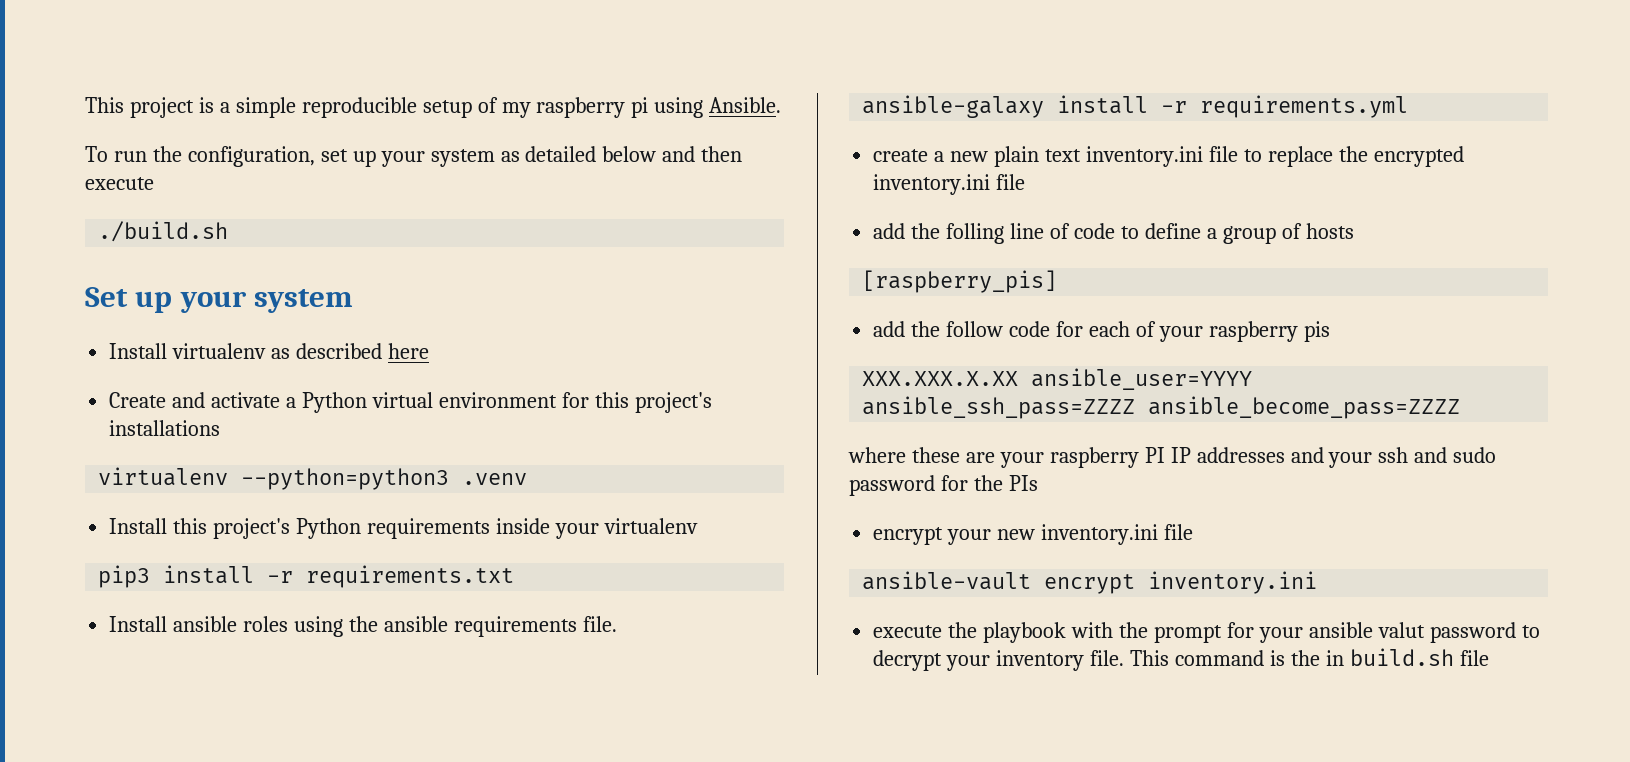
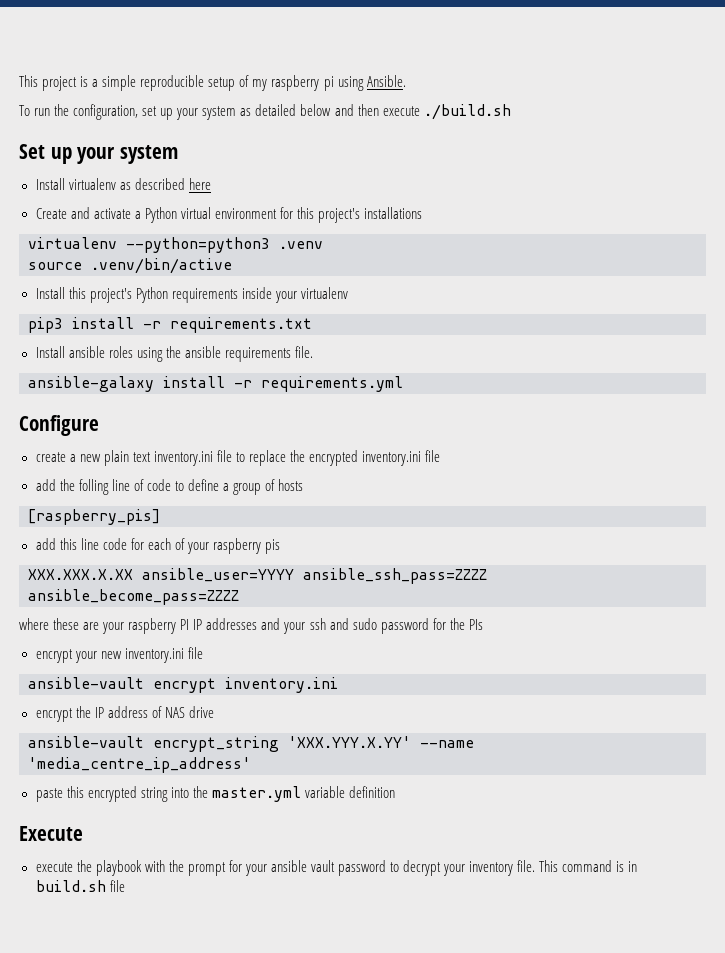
(154, 183) // -> (420, 111) none
(528, 479) none -> [28,258,232,274] // source .venv/bin/active
(1409, 106) none -> [19,415,99,436] // Configure
[911,321,1004,337] the follow -> [59,538,99,550] this line
(1318, 582) none -> [35,706,214,722] [28,736,474,752] [28,757,251,773] [35,786,395,802] [19,826,83,841] // encrypt the IP address of NAS drive // ansible-vault encrypt_string 'XXX.YYY.X.YY' --name 'media_centre_ip_address' // paste this encrypted string into the master.yml variable definition // Execute
[1377,622,1425,638] valut -> [310,860,335,872] vault
[1290,650,1320,666] the -> (625, 866) none

